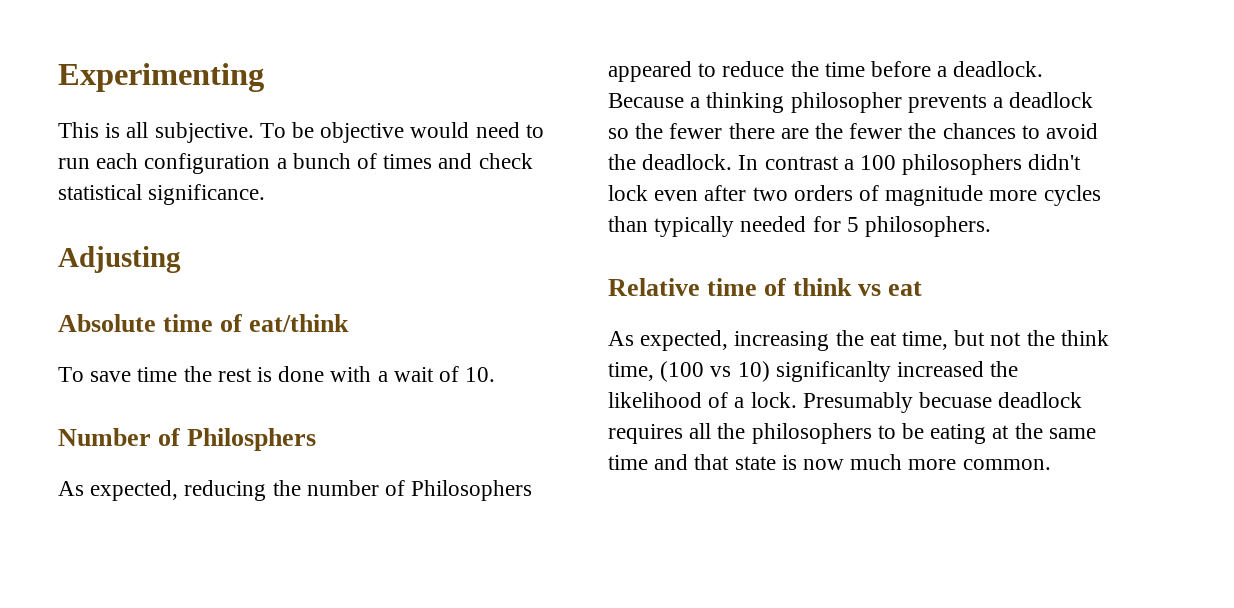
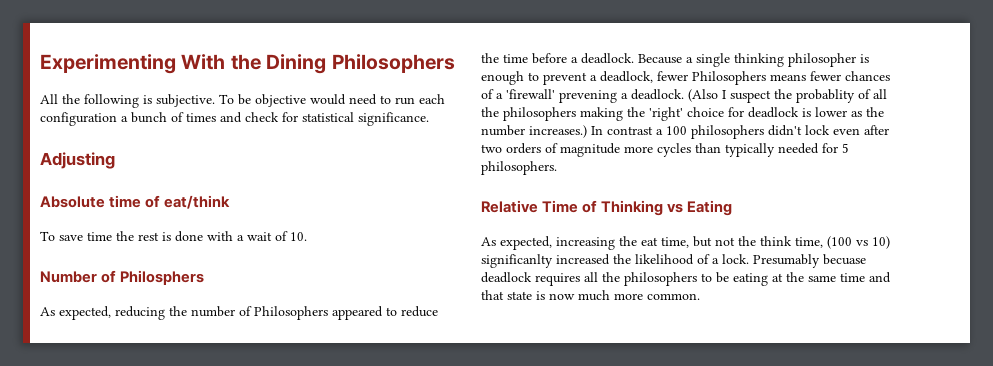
[58,122,149,138] // This is all -> [181,54,455,74] [40,94,152,108] With the Dining Philosophers // All the following is
(533, 161) none -> [282,112,298,122] for
(701, 102) none -> [696,53,730,67] single
[907,92,1094,113] [608,123,1099,139] [608,154,733,170] prevents a deadlock so the fewer there are the fewer the chances to avoid the deadlock. -> [860,54,869,63] [481,71,890,85] [481,89,887,103] [481,107,884,121] [481,125,587,138] is enough to prevent a deadlock, fewer Philosophers means fewer chances of a 'firewall' prevening a deadlock. (Also I suspect the probablity of all the philosophers making the 'right' choice for deadlock is lower as the number increases.)
[707,278,923,296] time of think vs eat -> [542,200,733,216] Time of Thinking vs Eating

